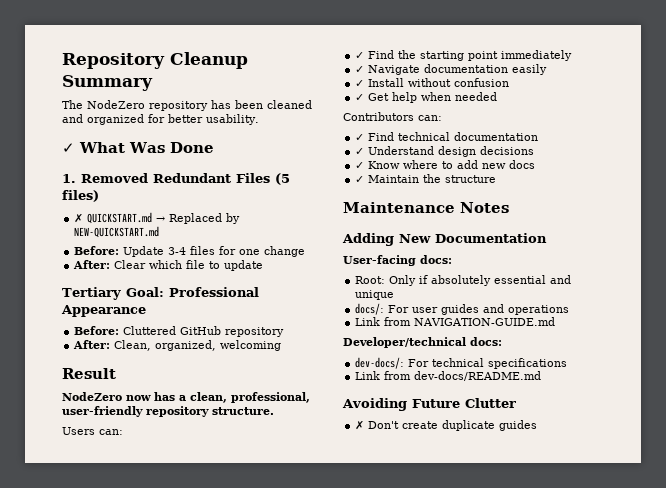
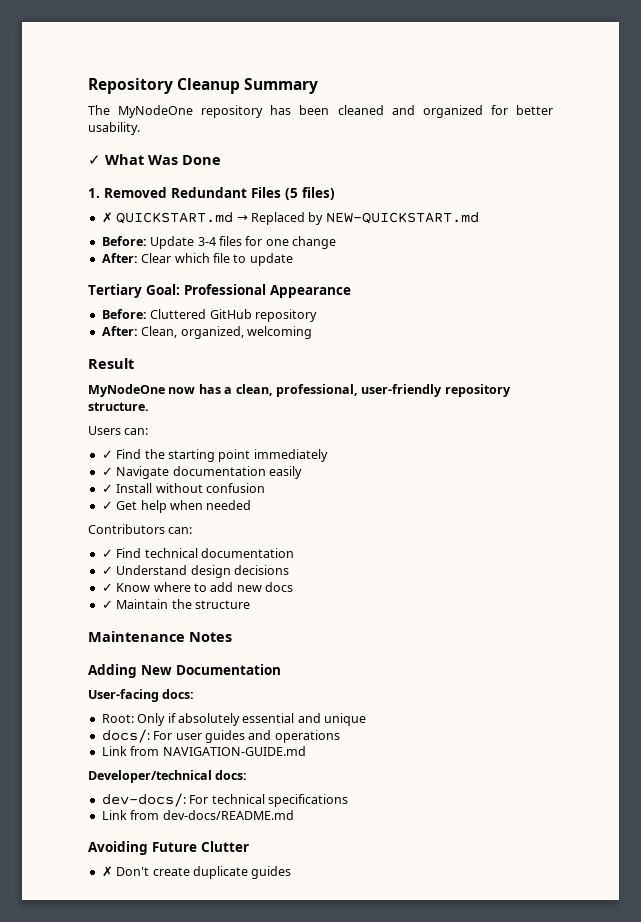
[87,100,145,109] NodeZero -> [118,105,194,118] MyNodeOne
[62,392,122,401] NodeZero -> [88,384,165,397] MyNodeOne

